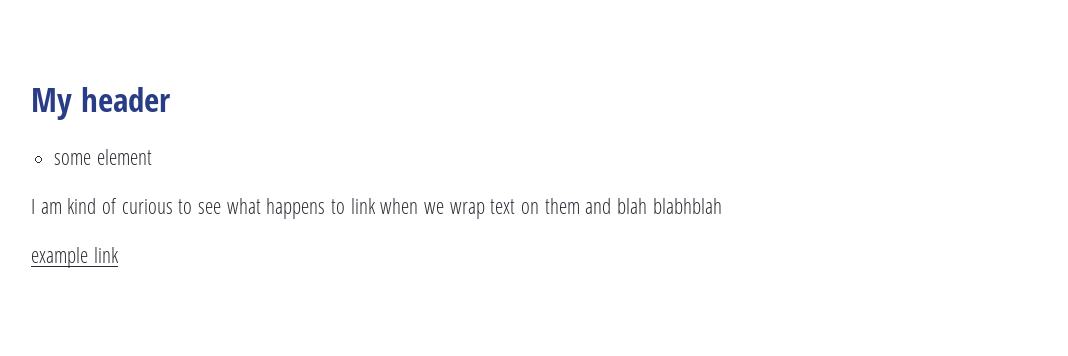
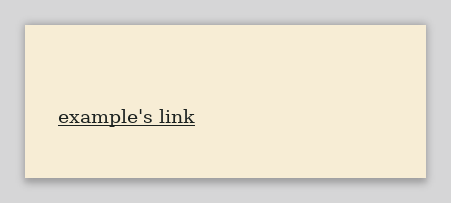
[31,87,171,120] [54,149,152,165] [31,198,722,219] [31,247,88,268] My header // some element // I am kind of curious to see what happens to link when we wrap text on them and blah blabhblah // example -> [58,109,153,127] example's

